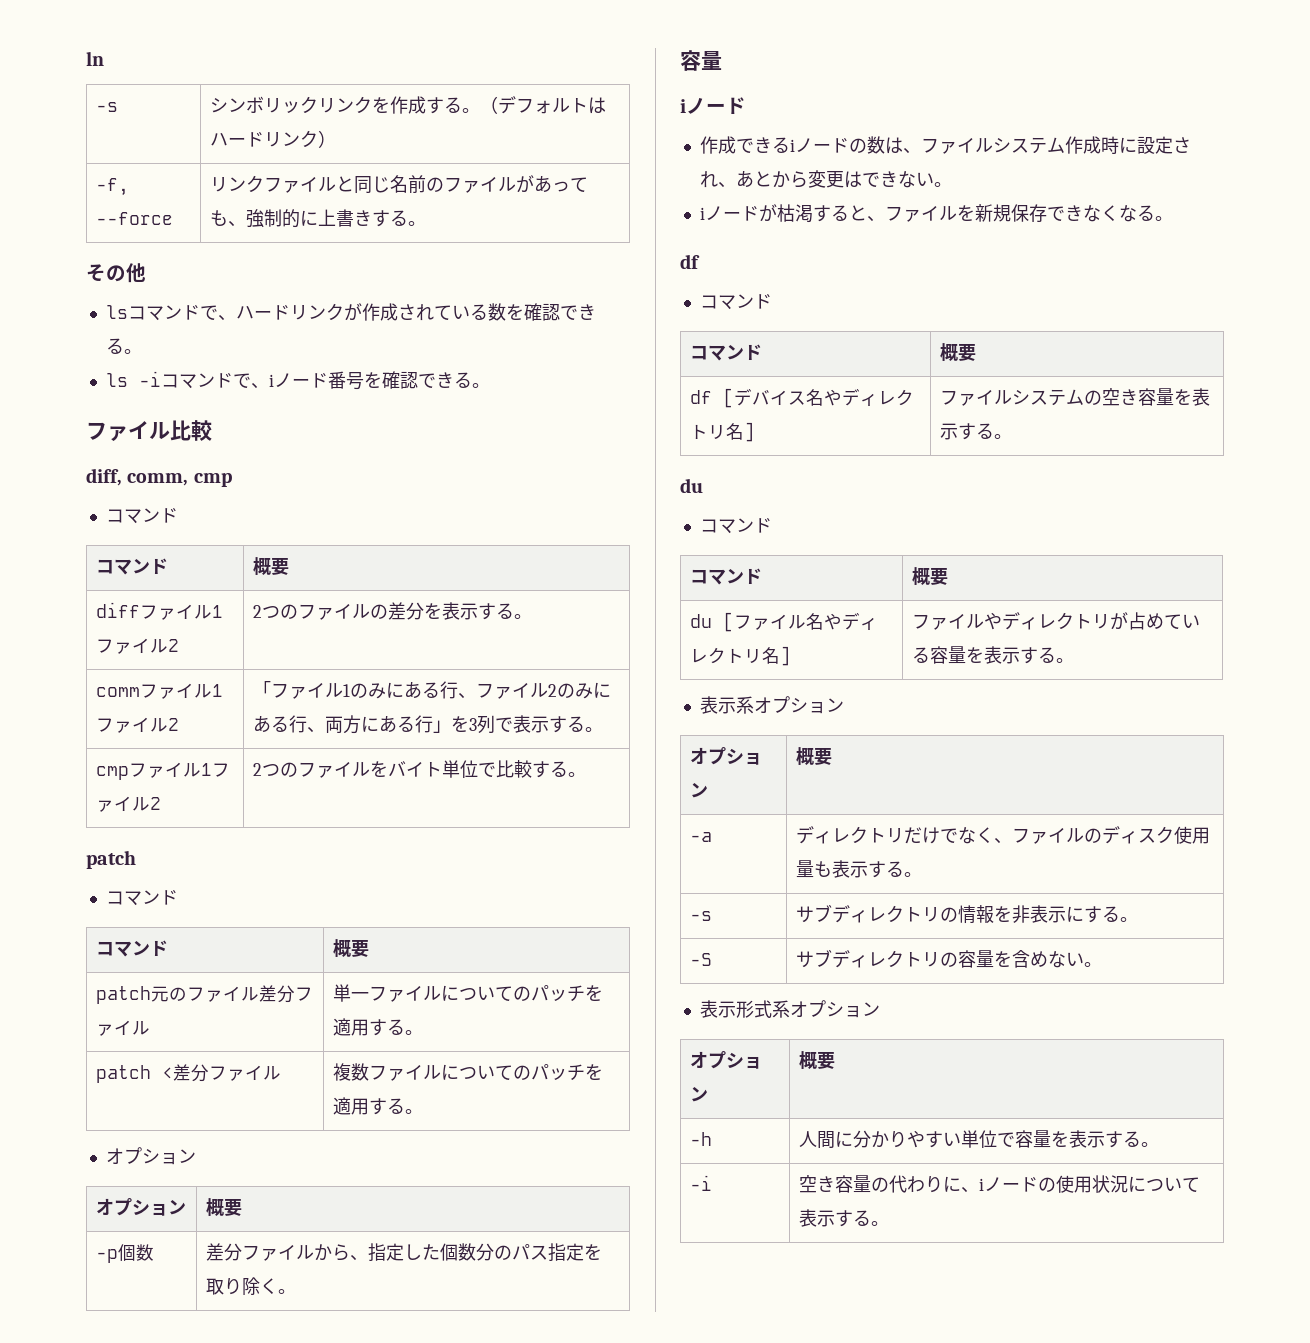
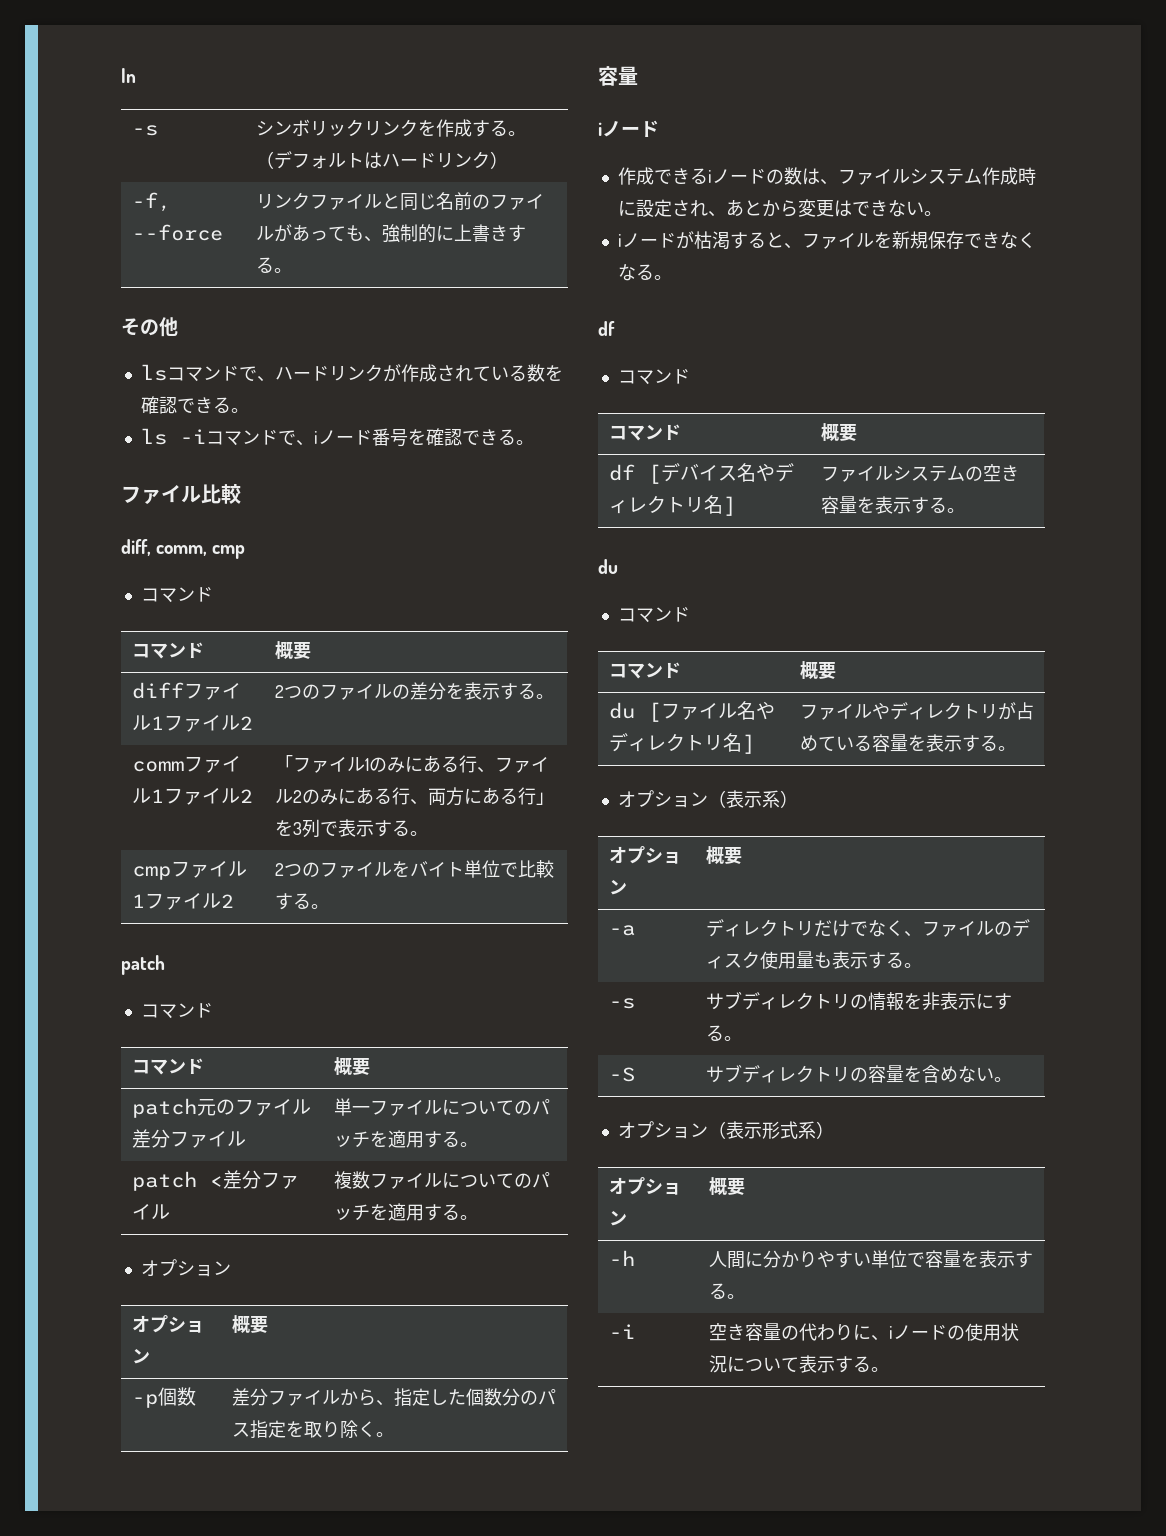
[699,696,844,714] 表示系オプション -> [617,790,798,808] オプション（表示系）
[699,1000,880,1018] 表示形式系オプション -> [617,1121,834,1139] オプション（表示形式系）

